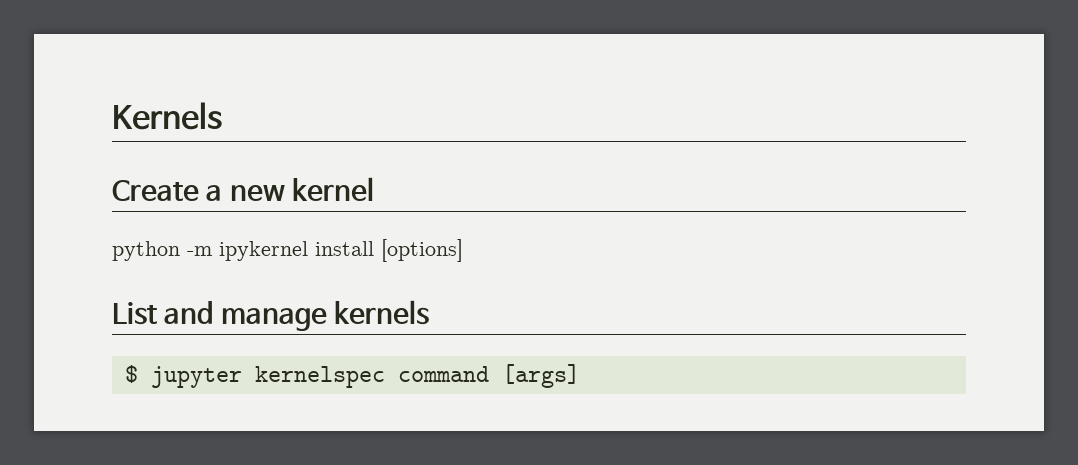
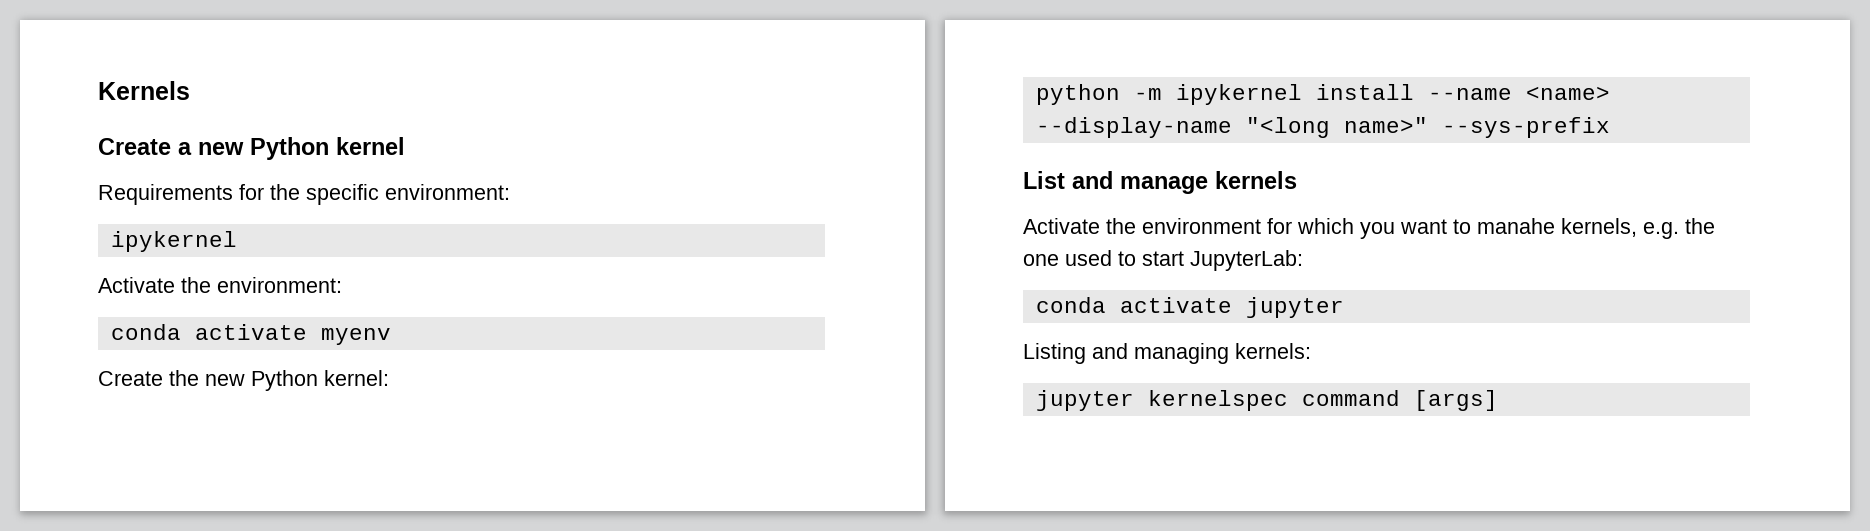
(285, 193) none -> [250,137,329,160] Python
[112,239,463,262] [112,300,430,331] [124,365,138,383] python -m ipykernel install [options] // List and manage kernels // $ -> [98,184,510,205] [110,231,237,252] [98,277,342,293] [110,324,391,345] [98,370,389,391] [1035,84,1610,105] [1035,117,1610,138] [1023,171,1297,194] [1023,218,1715,239] [1023,250,1303,271] [1035,297,1344,318] [1023,343,1311,364] Requirements for the specific environment: // ipykernel // Activate the environment: // conda activate myenv // Create the new Python kernel: // python -m ipykernel install --name <name> --display-name "<long name>" --sys-prefix // List and manage kernels // Activate the environment for which you want to manahe kernels, e.g. the one used to start JupyterLab: // conda activate jupyter // Listing and managing kernels: //

